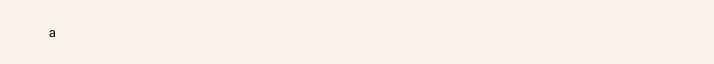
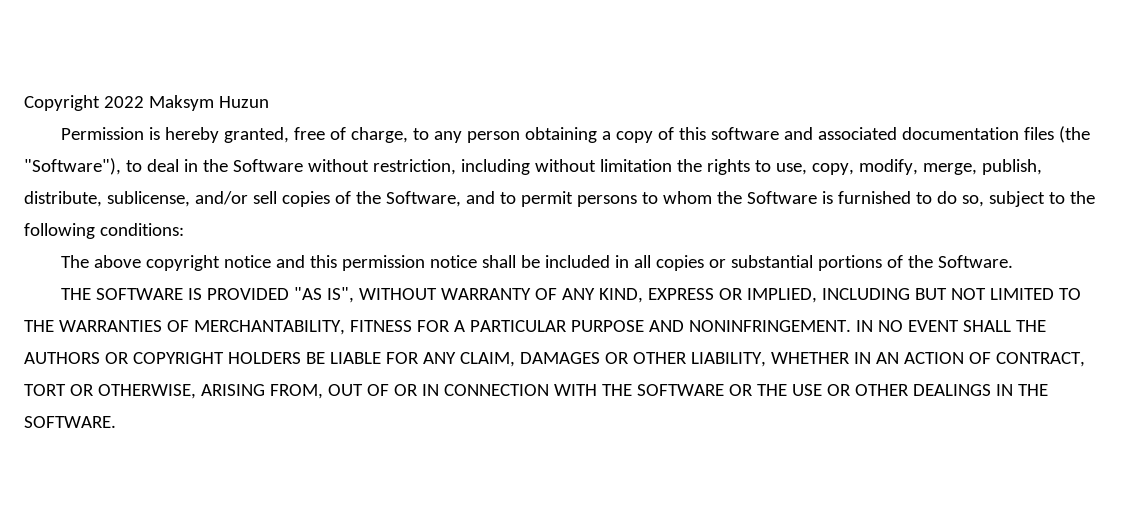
[49,30,56,37] a -> [24,95,269,111] [61,126,1091,143] [24,158,1042,175] [24,191,1095,207] [24,223,184,239] [61,255,1014,271] [61,287,1082,303] [24,320,1046,335] [24,352,1085,367] [24,384,1048,399] [24,416,116,428] Copyright 2022 Maksym Huzun // Permission is hereby granted, free of charge, to any person obtaining a copy of this software and associated documentation files (the "Software"), to deal in the Software without restriction, including without limitation the rights to use, copy, modify, merge, publish, distribute, sublicense, and/or sell copies of the Software, and to permit persons to whom the Software is furnished to do so, subject to the following conditions: // The above copyright notice and this permission notice shall be included in all copies or substantial portions of the Software. // THE SOFTWARE IS PROVIDED "AS IS", WITHOUT WARRANTY OF ANY KIND, EXPRESS OR IMPLIED, INCLUDING BUT NOT LIMITED TO THE WARRANTIES OF MERCHANTABILITY, FITNESS FOR A PARTICULAR PURPOSE AND NONINFRINGEMENT. IN NO EVENT SHALL THE AUTHORS OR COPYRIGHT HOLDERS BE LIABLE FOR ANY CLAIM, DAMAGES OR OTHER LIABILITY, WHETHER IN AN ACTION OF CONTRACT, TORT OR OTHERWISE, ARISING FROM, OUT OF OR IN CONNECTION WITH THE SOFTWARE OR THE USE OR OTHER DEALINGS IN THE SOFTWARE.

